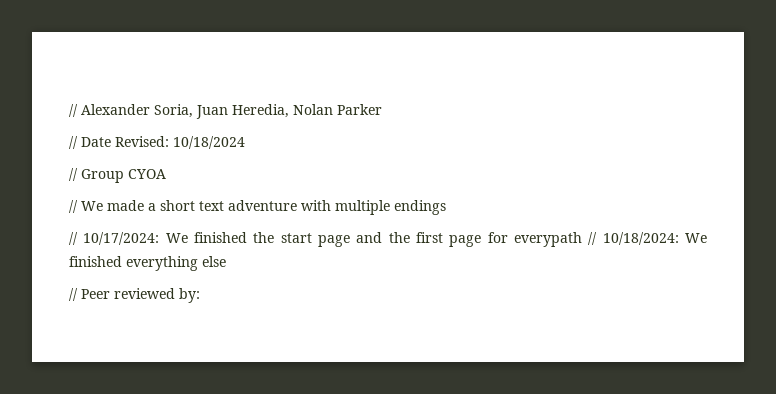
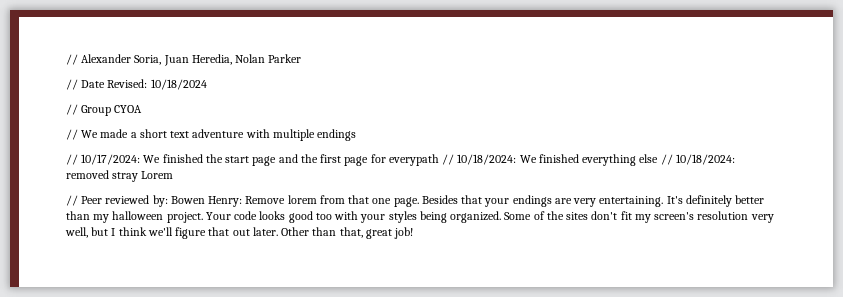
(226, 261) none -> [660,154,735,165] [66,170,174,182] // 10/18/2024: removed stray Lorem
(200, 295) none -> [170,195,765,207] [66,211,774,223] [65,227,414,239] Bowen Henry: Remove lorem from that one page. Besides that your endings are very entertaining. It's definitely better than my halloween project. Your code looks good too with your styles being organized. Some of the sites don't fit my screen's resolution very well, but I think we'll figure that out later. Other than that, great job!

